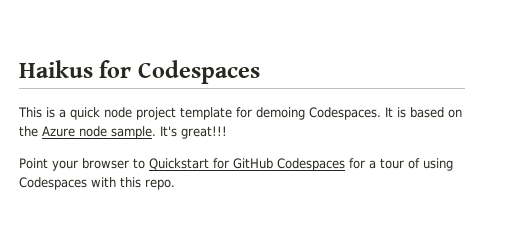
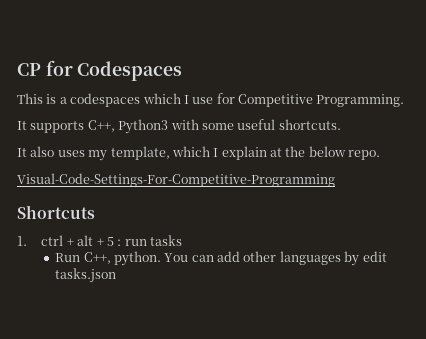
[19,60,93,78] Haikus -> [17,63,41,76] CP
[70,107,462,120] [19,126,227,139] [19,158,453,171] [19,177,175,190] quick node project template for demoing Codespaces. It is based on the Azure node sample. It's great!!! // Point your browser to Quickstart for GitHub Codespaces for a tour of using Codespaces with this repo. -> [70,93,405,107] [17,119,341,134] [17,146,381,161] [17,173,335,187] [17,205,95,219] [17,235,183,246] [55,251,387,266] [55,268,117,283] codespaces which I use for Competitive Programming. // It supports C++, Python3 with some useful shortcuts. // It also uses my template, which I explain at the below repo. // Visual-Code-Settings-For-Competitive-Programming // Shortcuts // 1. ctrl + alt + 5 : run tasks // Run C++, python. You can add other languages by edit tasks.json

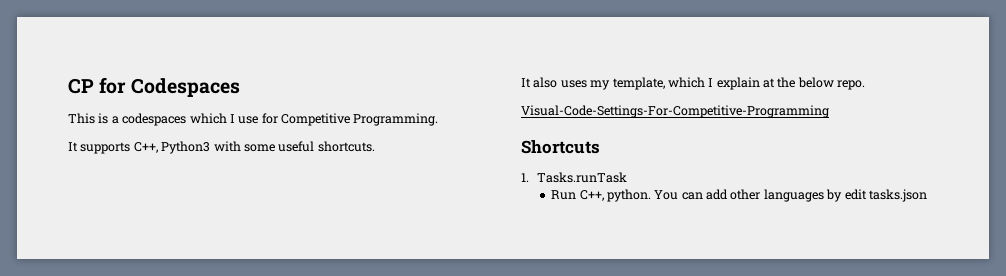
[41,235,183,246] ctrl + alt + 5 : run tasks -> [537,172,628,183] Tasks.runTask

